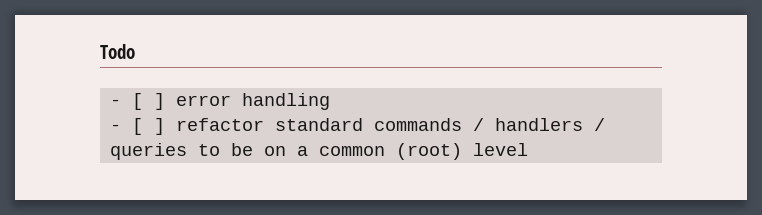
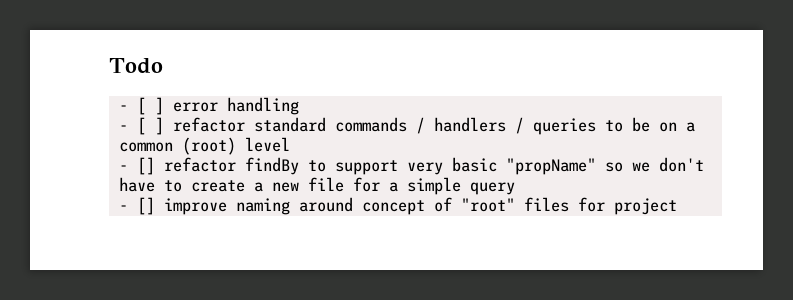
(529, 149) none -> [118,157,704,175] [118,177,515,195] [118,197,677,215] // - [] refactor findBy to support very basic "propName" so we don't have to create a new file for a simple query // - [] improve naming around concept of "root" files for project

